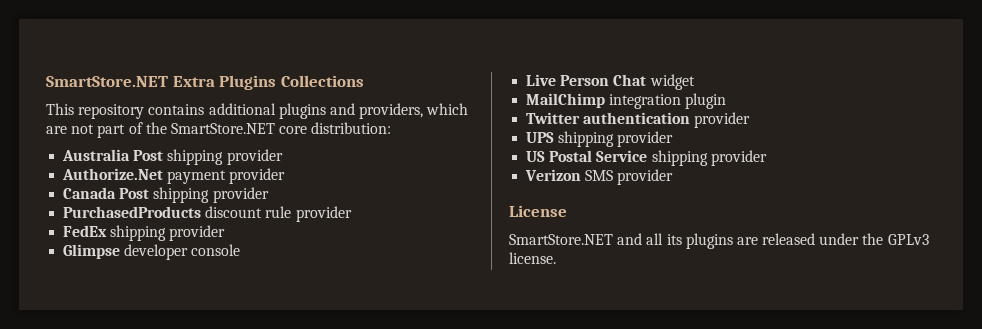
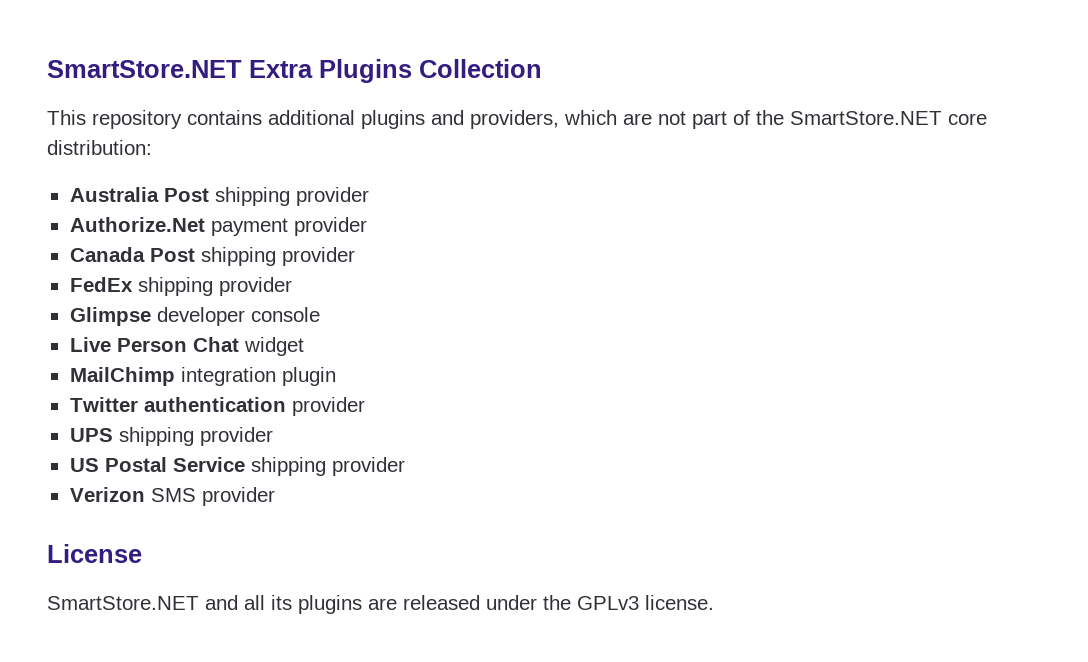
[280,75,364,87] Collections -> [419,59,542,78] Collection
[63,206,352,222] // PurchasedProducts discount rule provider -> (355, 256) none

